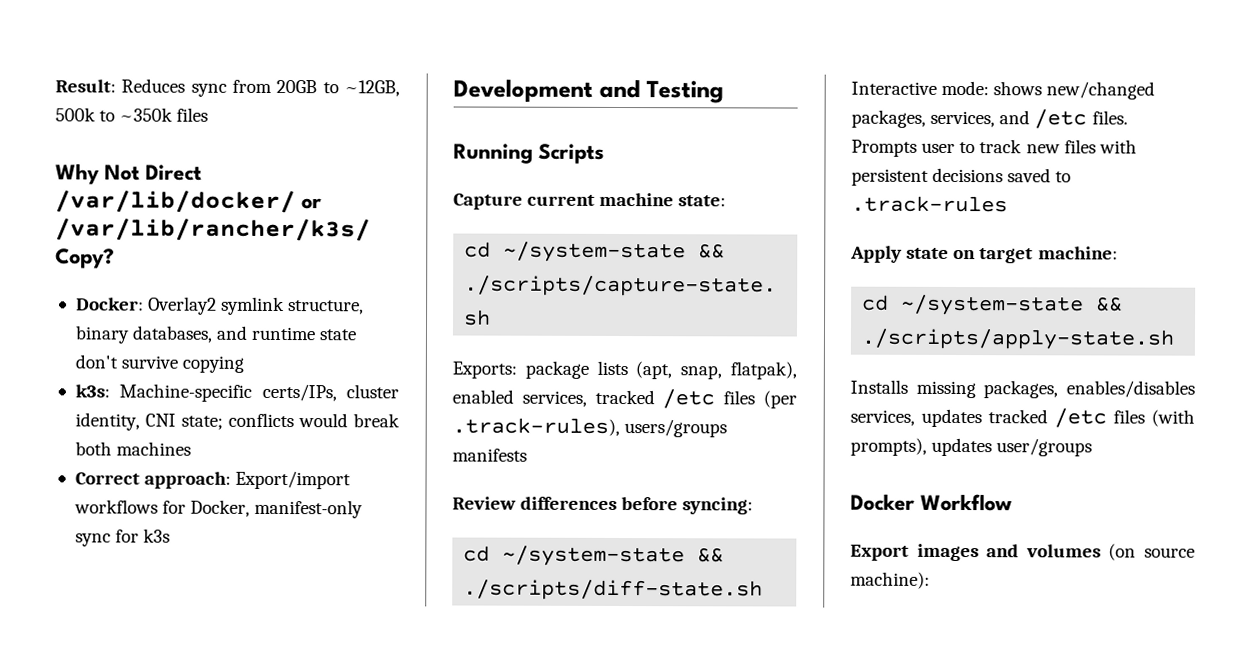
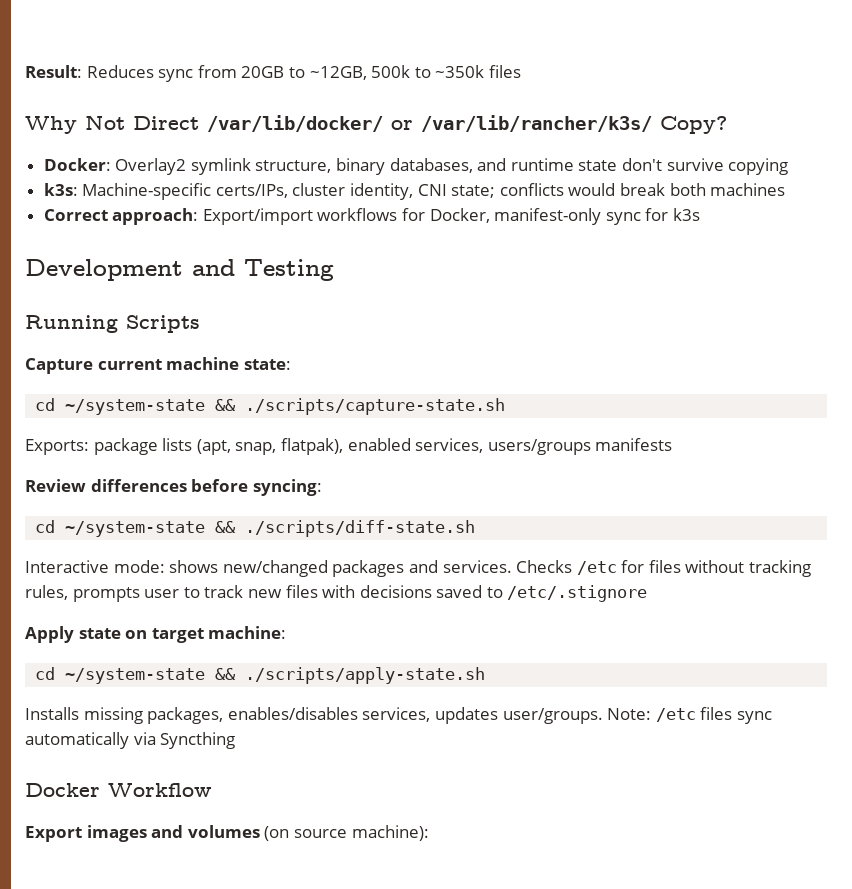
[594,389,797,409] [452,417,620,437] tracked /etc files (per .track-rules), -> (484, 445) none
[851,109,1128,129] [851,139,917,157] packages, services, and /etc files. Prompts -> [332,560,812,577] [25,585,140,602] packages and services. Checks /etc for files without tracking rules, prompts
[851,168,929,186] persistent -> (356, 591) none
[851,195,1008,213] .track-rules -> [507,585,648,602] /etc/.stignore
[988,408,1195,428] [850,437,1093,457] tracked /etc files (with prompts), updates user/groups -> [502,707,772,724] [25,732,236,749] user/groups. Note: /etc files sync automatically via Syncthing

